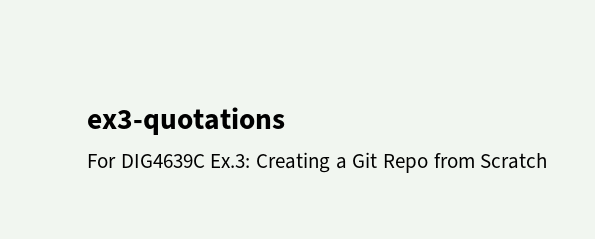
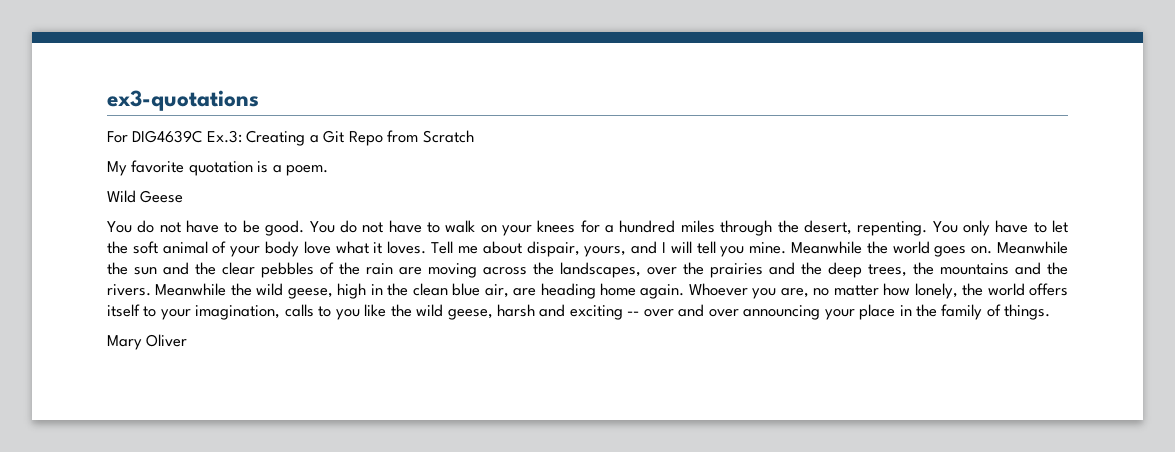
(548, 161) none -> [107,160,329,176] [107,190,184,203] [107,220,1069,236] [107,241,1068,257] [107,262,1068,278] [107,283,1069,299] [107,304,1051,320] [107,334,188,350] // My favorite quotation is a poem. // Wild Geese // You do not have to be good. You do not have to walk on your knees for a hundred miles through the desert, repenting. You only have to let the soft animal of your body love what it loves. Tell me about dispair, yours, and I will tell you mine. Meanwhile the world goes on. Meanwhile the sun and the clear pebbles of the rain are moving across the landscapes, over the prairies and the deep trees, the mountains and the rivers. Meanwhile the wild geese, high in the clean blue air, are heading home again. Whoever you are, no matter how lonely, the world offers itself to your imagination, calls to you like the wild geese, harsh and exciting -- over and over announcing your place in the family of things. // Mary Oliver

